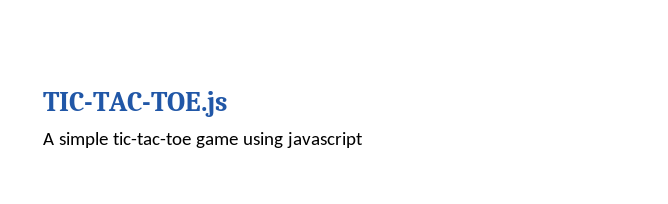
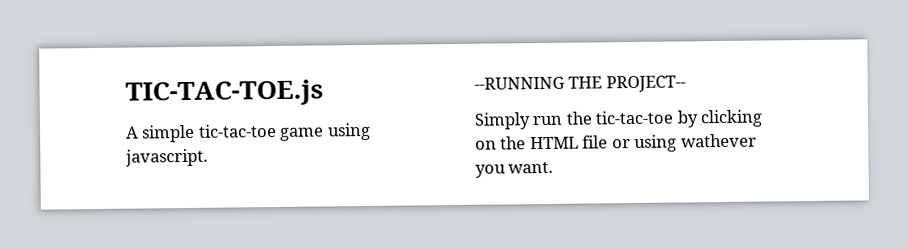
[286,132,363,148] javascript -> [125,148,208,167] [474,75,686,93] [474,109,764,130] [475,133,757,152] [475,161,554,178] javascript. // --RUNNING THE PROJECT-- // Simply run the tic-tac-toe by clicking on the HTML file or using wathever you want.

